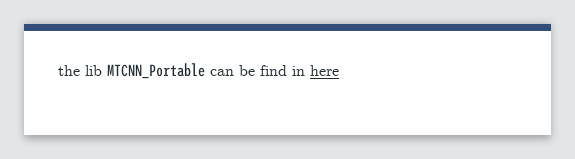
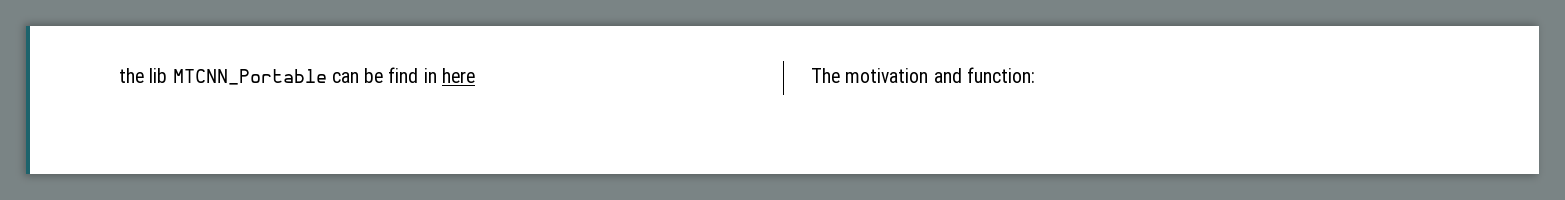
(339, 70) none -> [811,67,1035,83] // The motivation and function:

